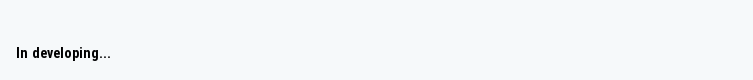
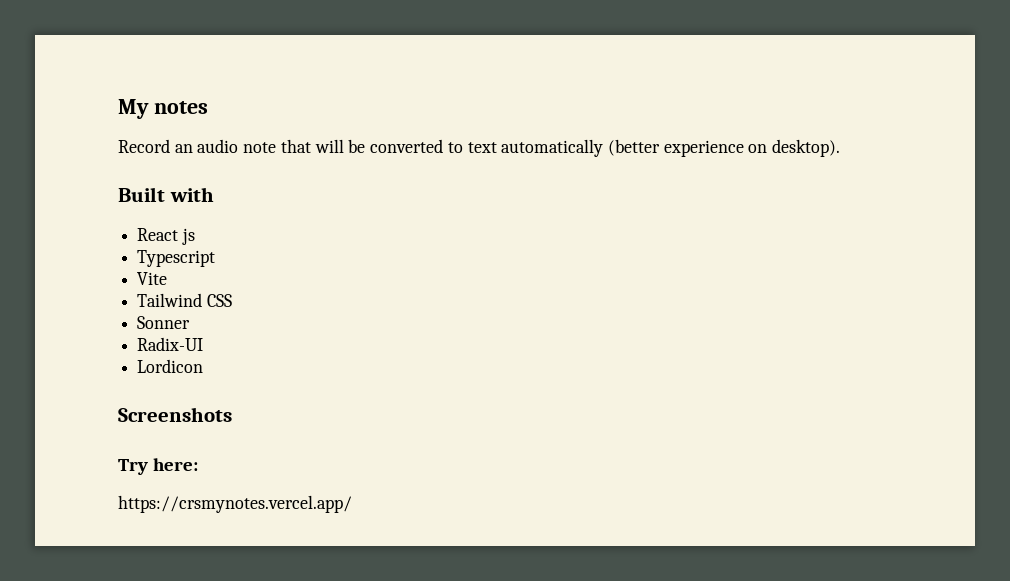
[16,47,111,61] In developing... -> [118,99,208,119] [118,139,841,157] [118,187,214,202] [137,228,195,245] [137,250,216,267] [137,272,168,285] [137,293,232,307] [137,316,191,329] [137,337,204,351] [137,359,204,373] [118,407,232,422] [118,458,199,475] [118,495,352,513] My notes // Record an audio note that will be converted to text automatically (better experience on desktop). // Built with // React js // Typescript // Vite // Tailwind CSS // Sonner // Radix-UI // Lordicon // Screenshots // Try here: // https://crsmynotes.vercel.app/

